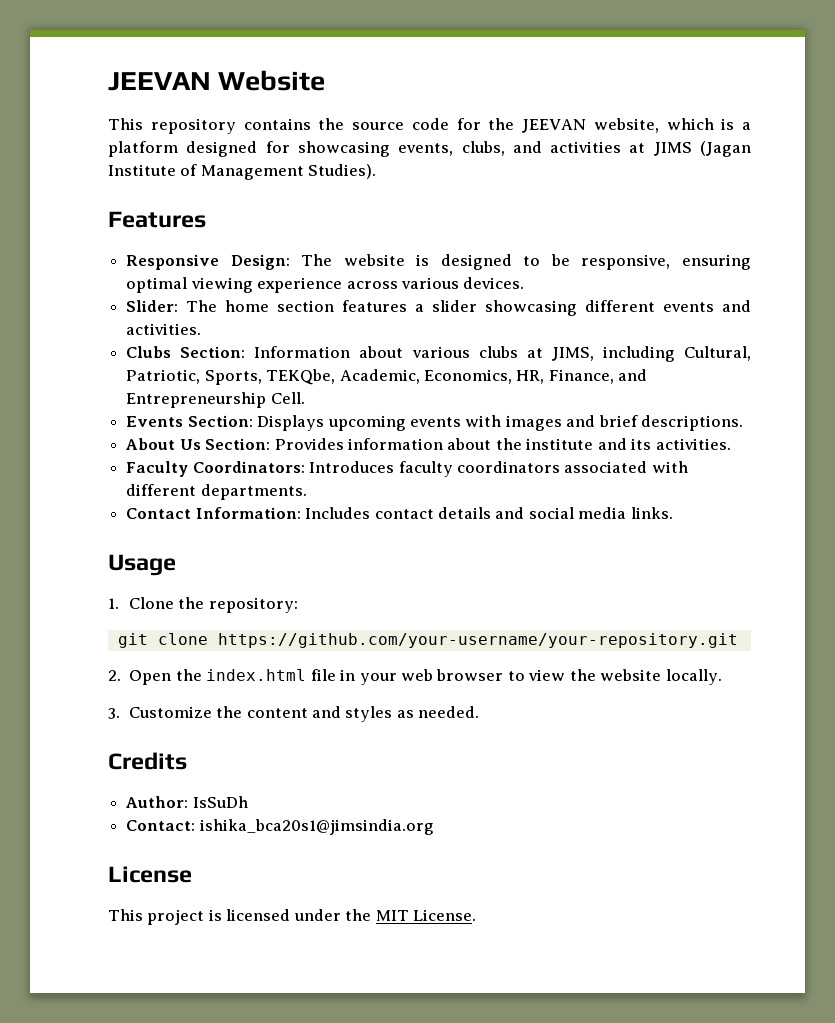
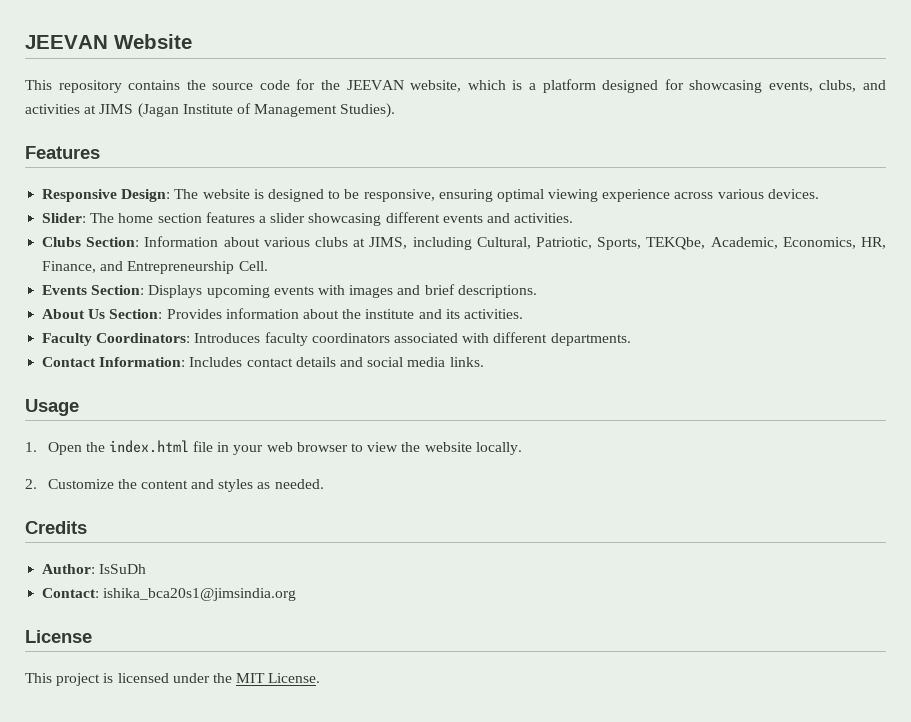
[128,597,298,613] [117,633,738,648] [108,670,121,681] Clone the repository: // git clone https://github.com/your-username/your-repository.git // 2. -> (37, 447) none
[108,708,120,719] 3. -> [25,479,37,489] 2.

